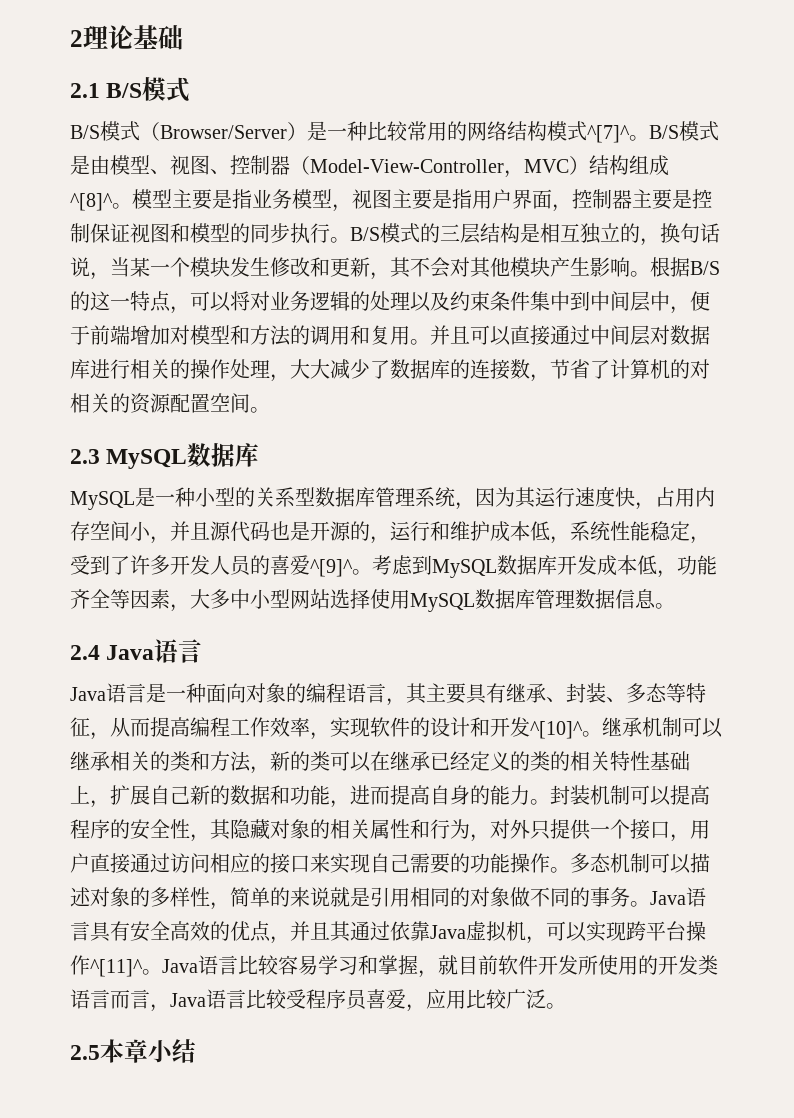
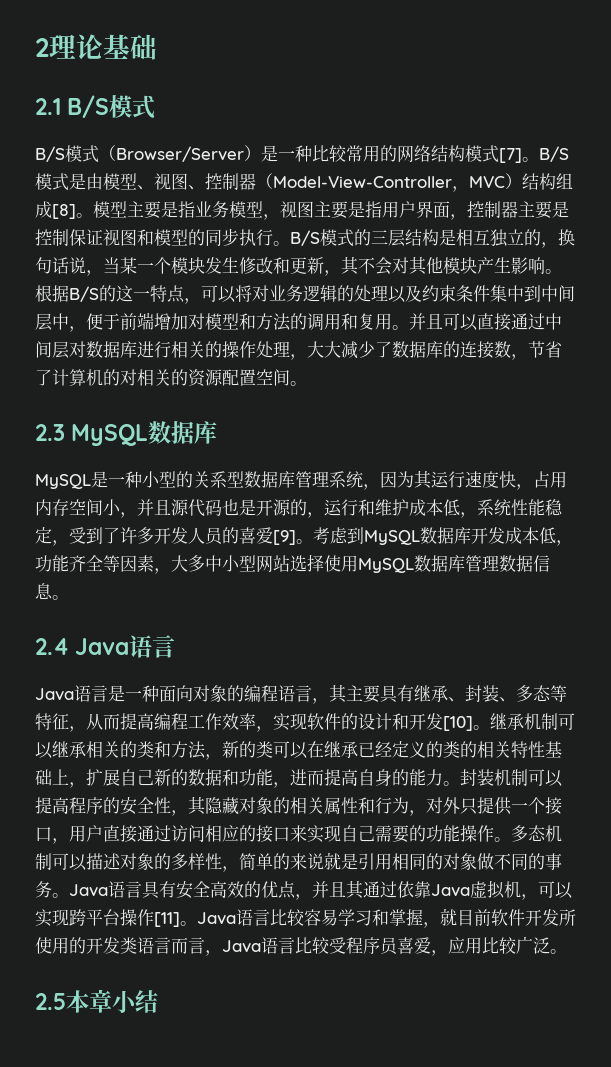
[587,125,630,143] ^[7]^ -> [499,148,522,163] [7]
[70,193,113,211] ^[8]^ -> [52,204,76,219] [8]
[310,559,353,577] ^[9]^ -> [273,530,296,545] [9]
[530,721,583,739] ^[10]^ -> [443,716,473,731] [10]
[90,959,143,977] ^[11]^ -> [154,912,180,927] [11]

